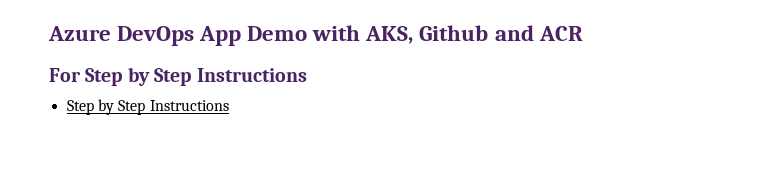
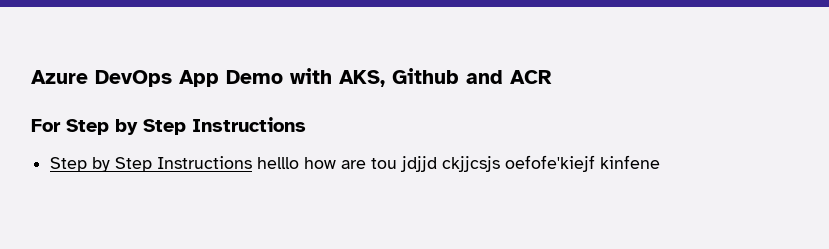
(229, 105) none -> [257,155,661,172] helllo how are tou jdjjd ckjjcsjs oefofe'kiejf kinfene

